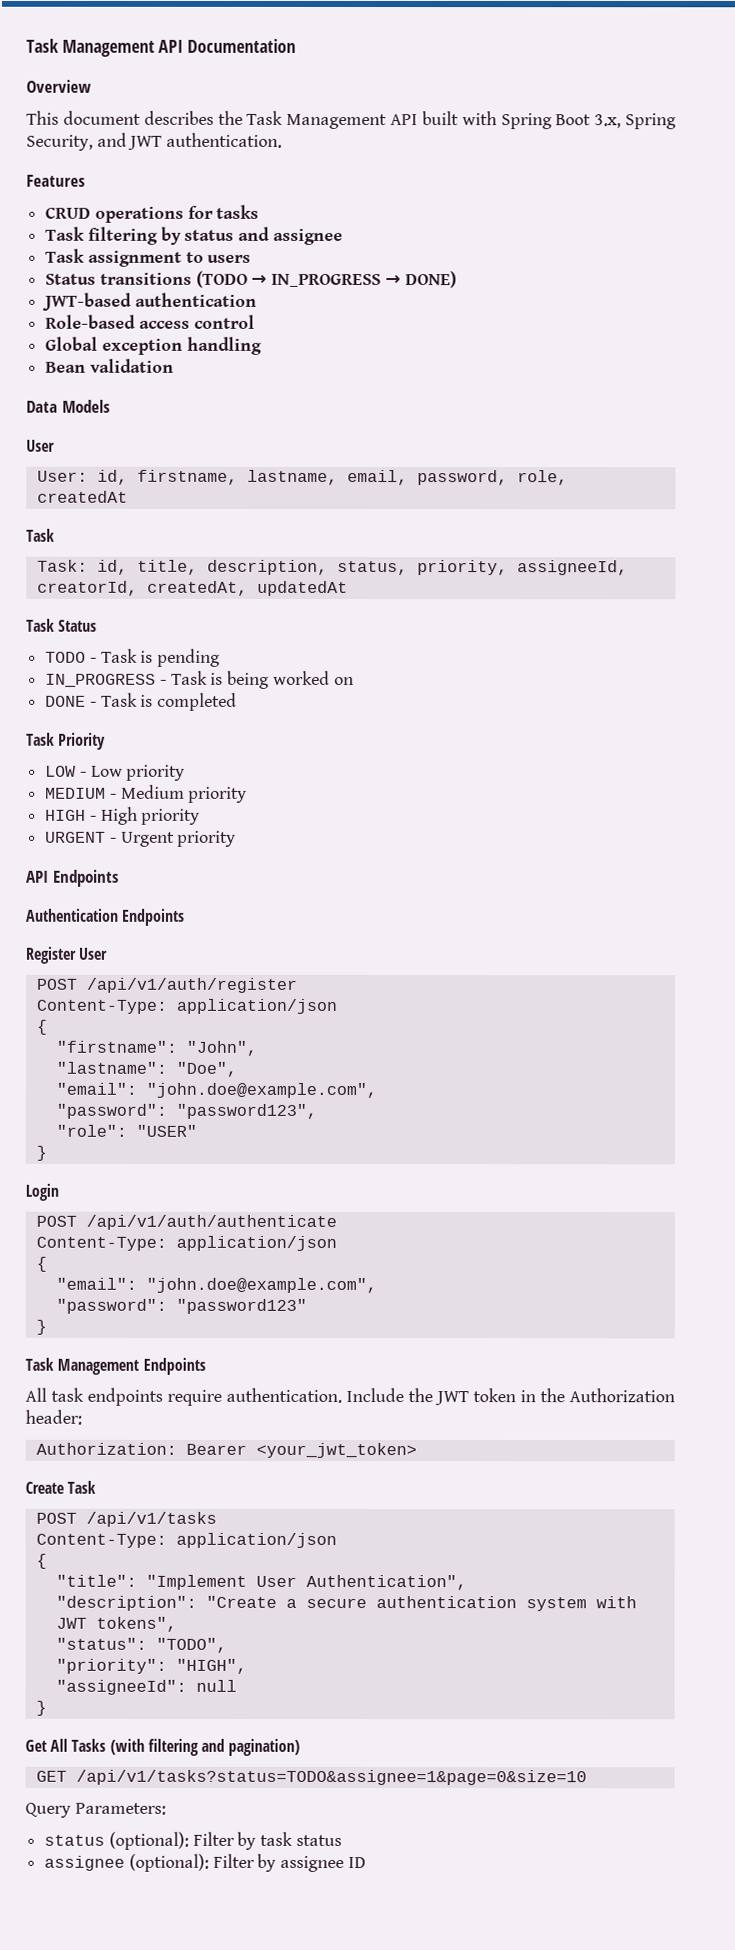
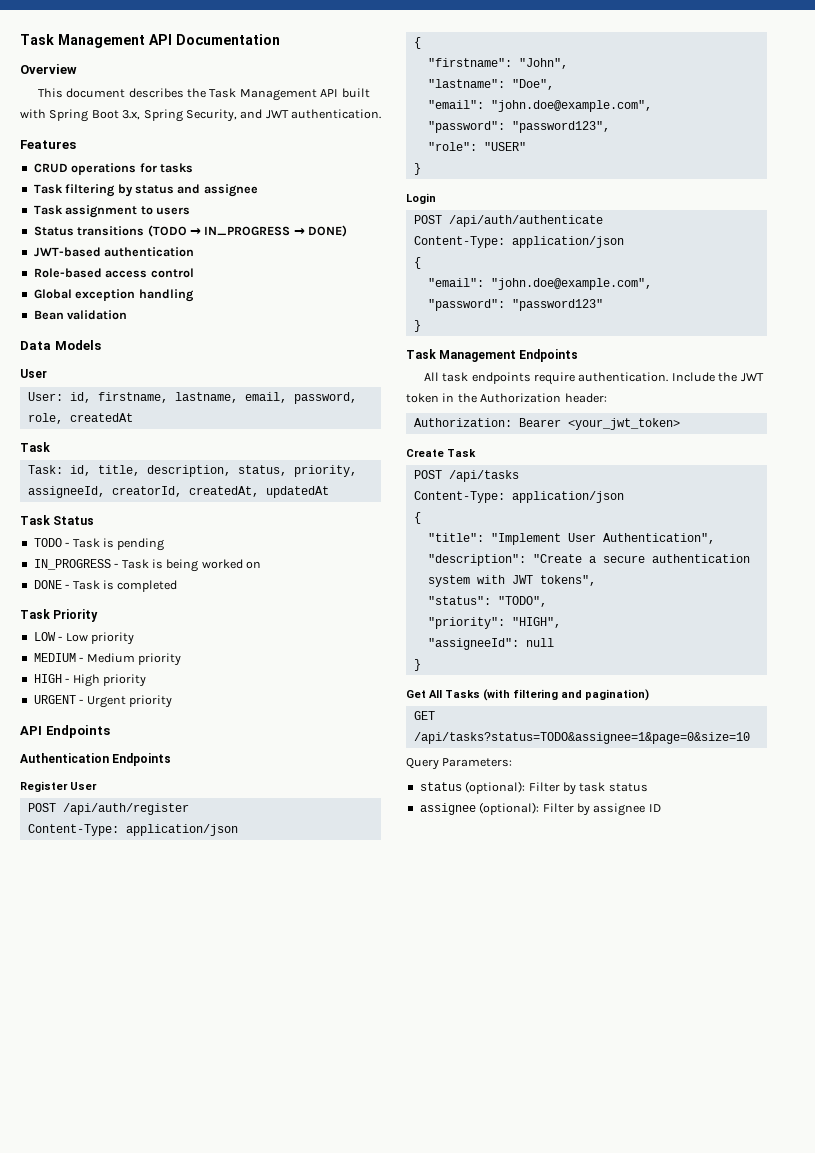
[85,977,297,993] /api/v1/auth/register -> [62,803,189,815] /api/auth/register
[85,1214,337,1230] /api/v1/auth/authenticate -> [448,215,603,227] /api/auth/authenticate
[85,1511,217,1527] /api/v1/tasks -> [448,470,519,482] /api/tasks
[75,1769,587,1786] /api/v1/tasks?status=TODO&assignee=1&page=0&size=10 -> [413,732,750,744] /api/tasks?status=TODO&assignee=1&page=0&size=10

